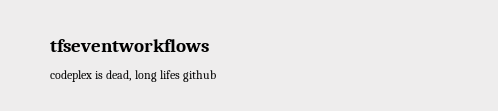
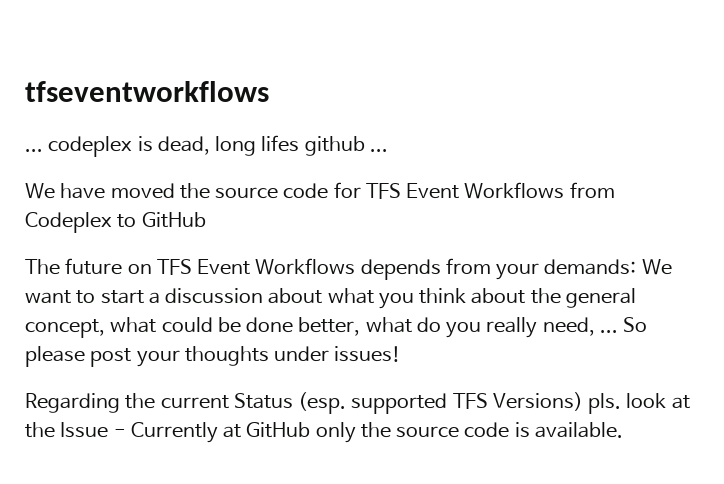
(209, 45) none -> [25,149,43,152] ...
(217, 76) none -> [369,149,388,152] [25,182,615,199] [25,212,206,233] [25,258,672,280] [25,288,636,309] [25,317,648,338] [25,346,402,367] [25,392,690,414] [25,422,623,443] ... // We have moved the source code for TFS Event Workflows from Codeplex to GitHub // The future on TFS Event Workflows depends from your demands: We want to start a discussion about what you think about the general concept, what could be done better, what do you really need, ... So please post your thoughts under issues! // Regarding the current Status (esp. supported TFS Versions) pls. look at the Issue - Currently at GitHub only the source code is available.

